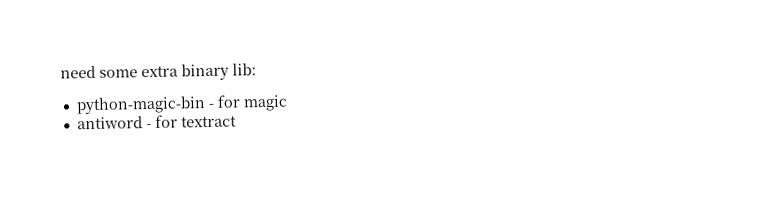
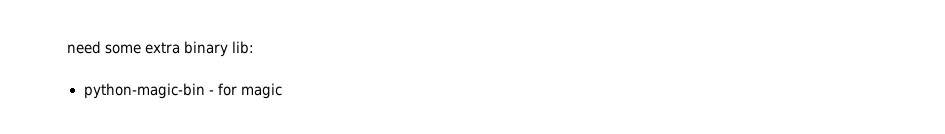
[76,114,237,130] // antiword - for textract -> (282, 91) none

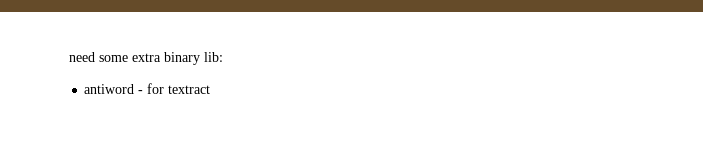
[83,83,205,99] python-magic-bin -> [84,84,135,94] antiword
[240,83,282,99] magic -> [168,85,211,94] textract

